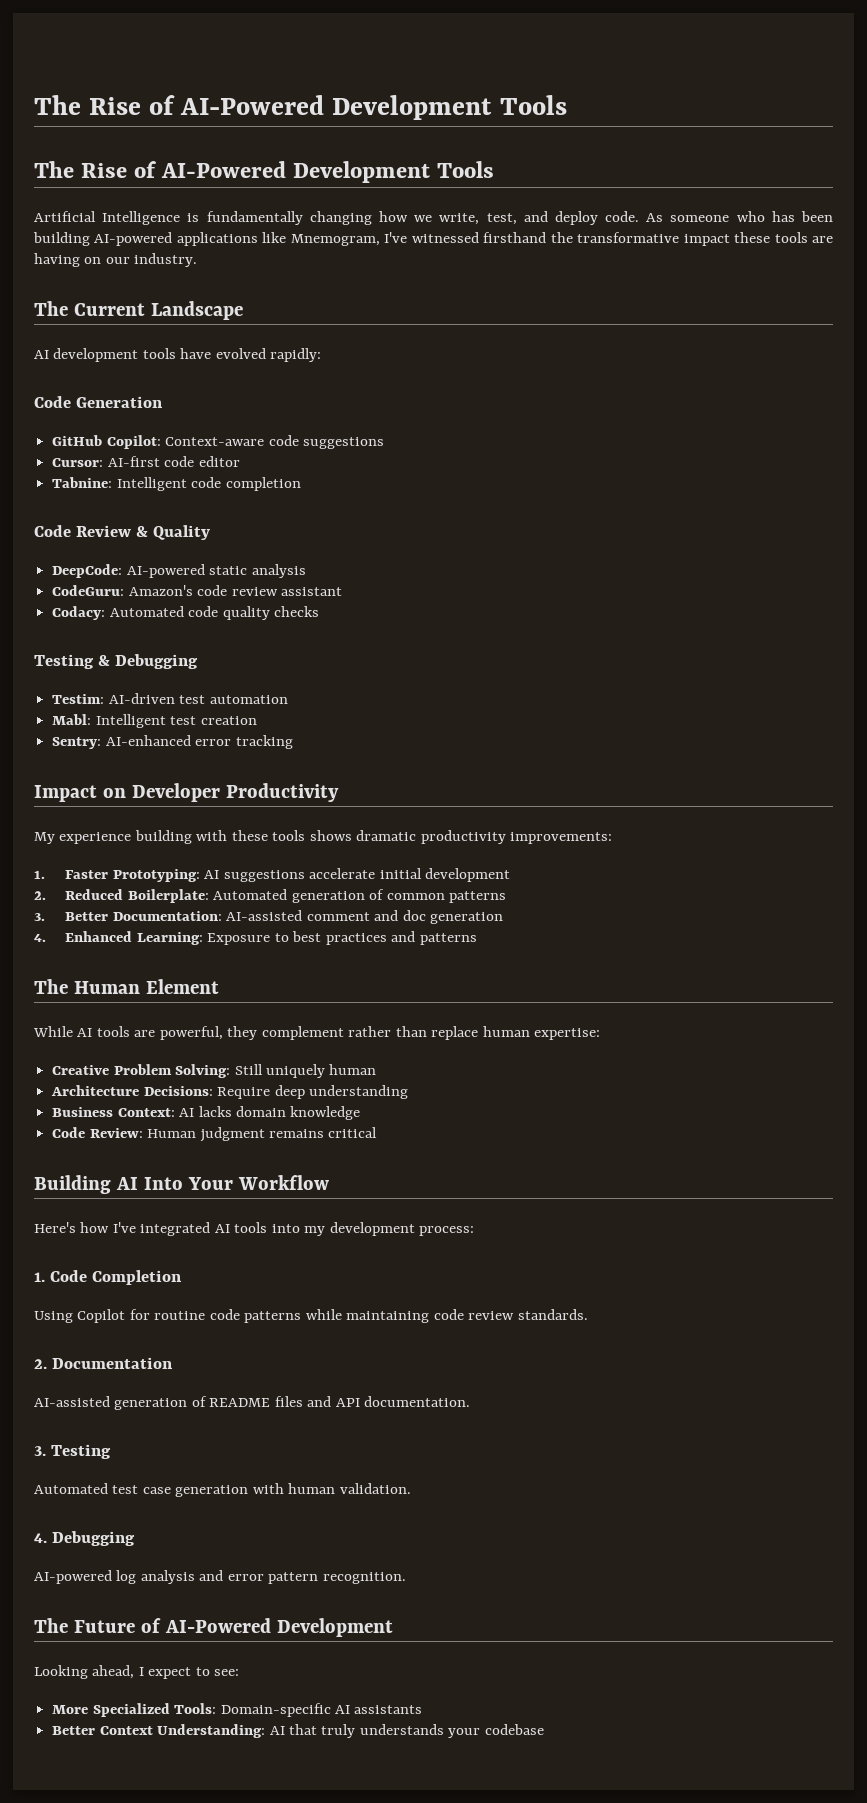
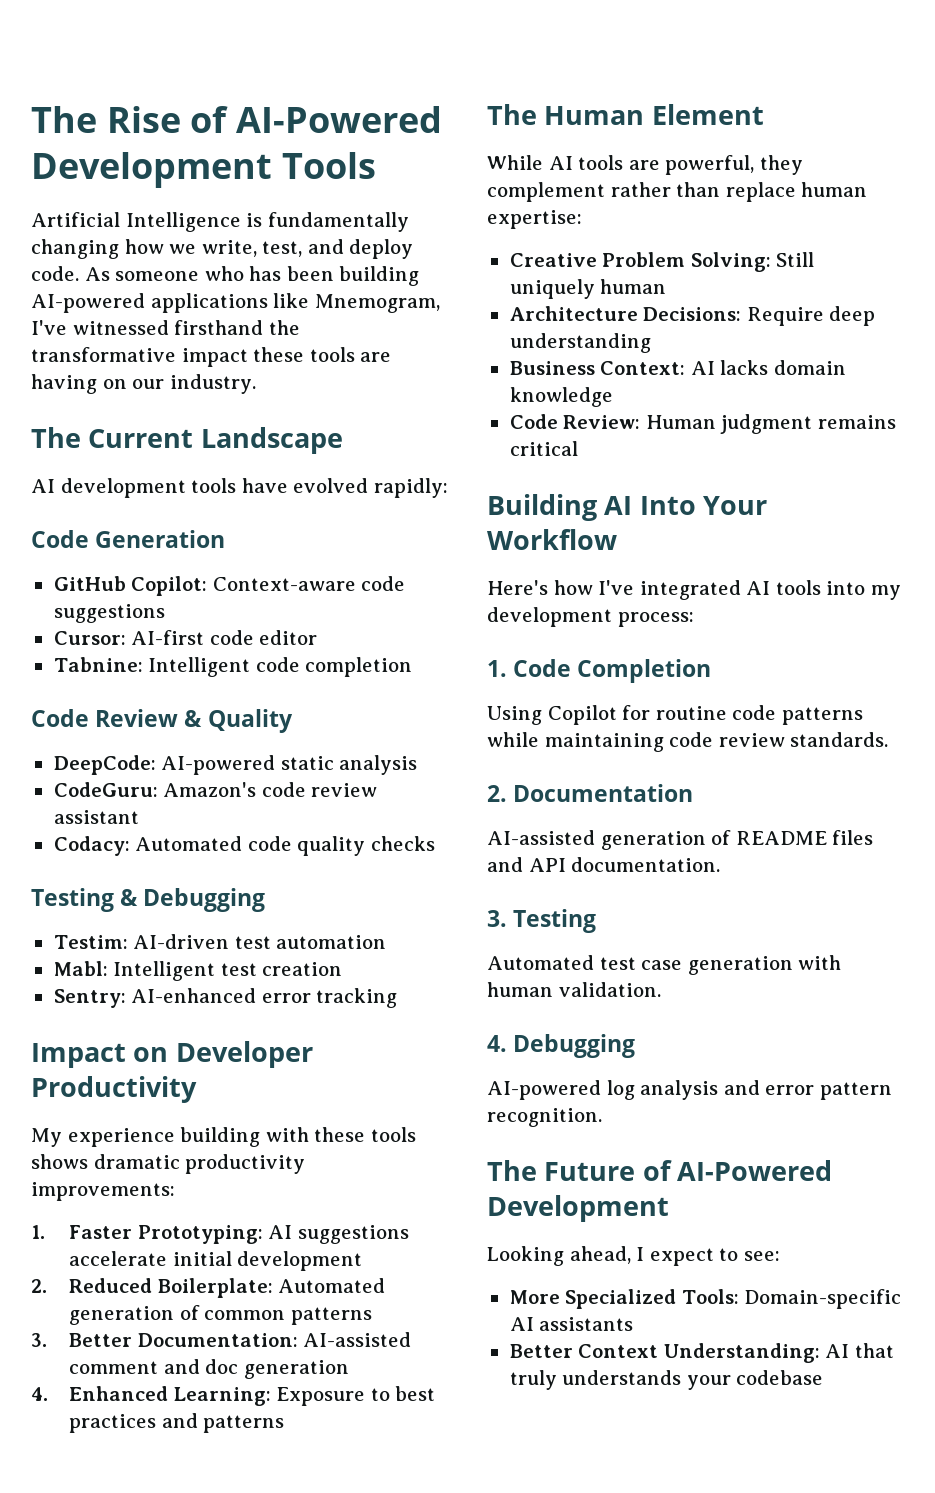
[34,95,567,120] [34,161,495,183] The Rise of AI-Powered Development Tools // The Rise of AI-Powered Development Tools -> [31,106,443,133] [31,152,376,188] The Rise of AI-Powered Development Tools

